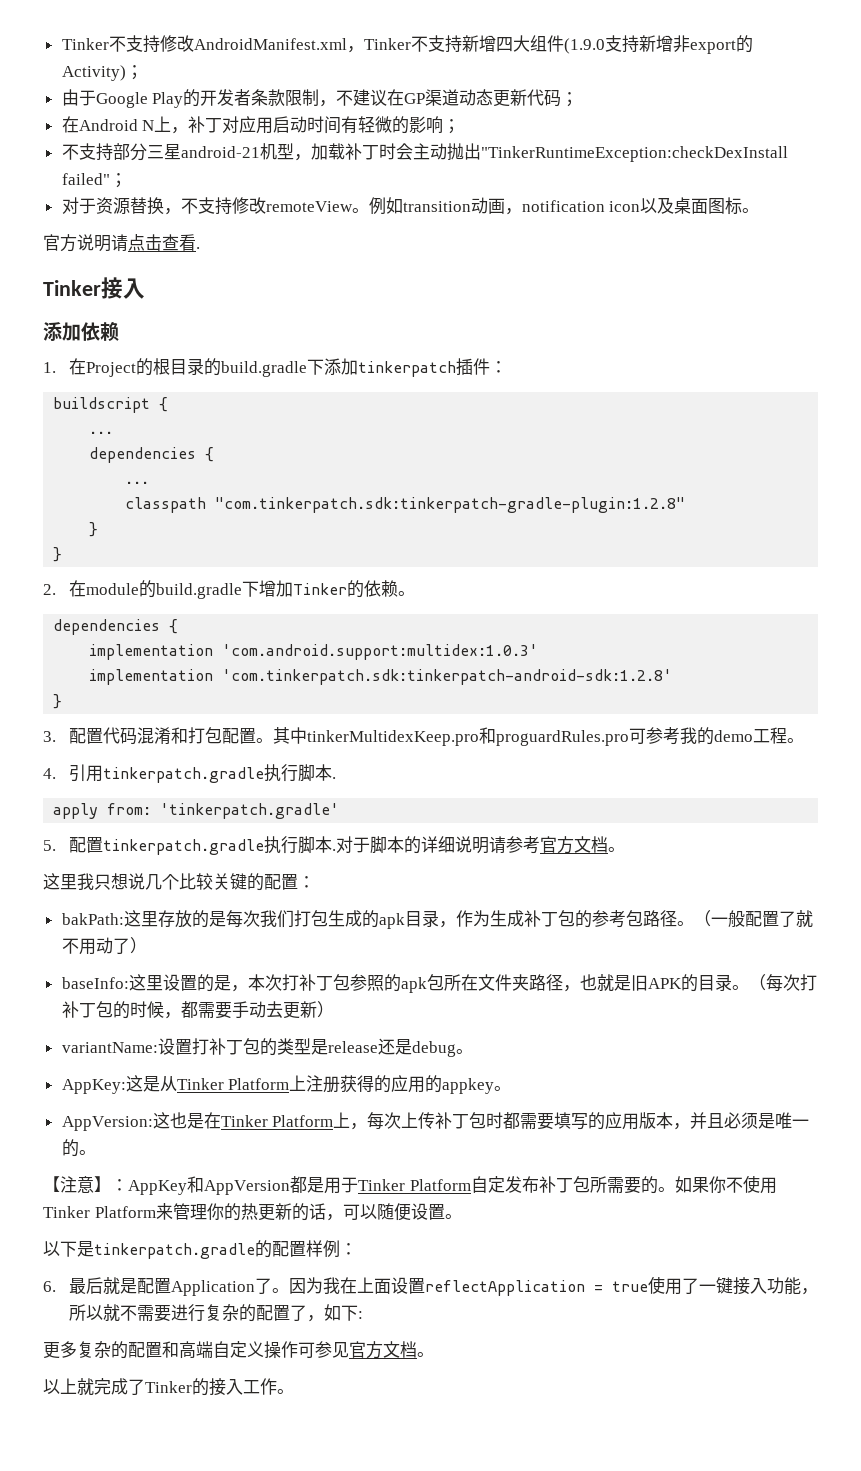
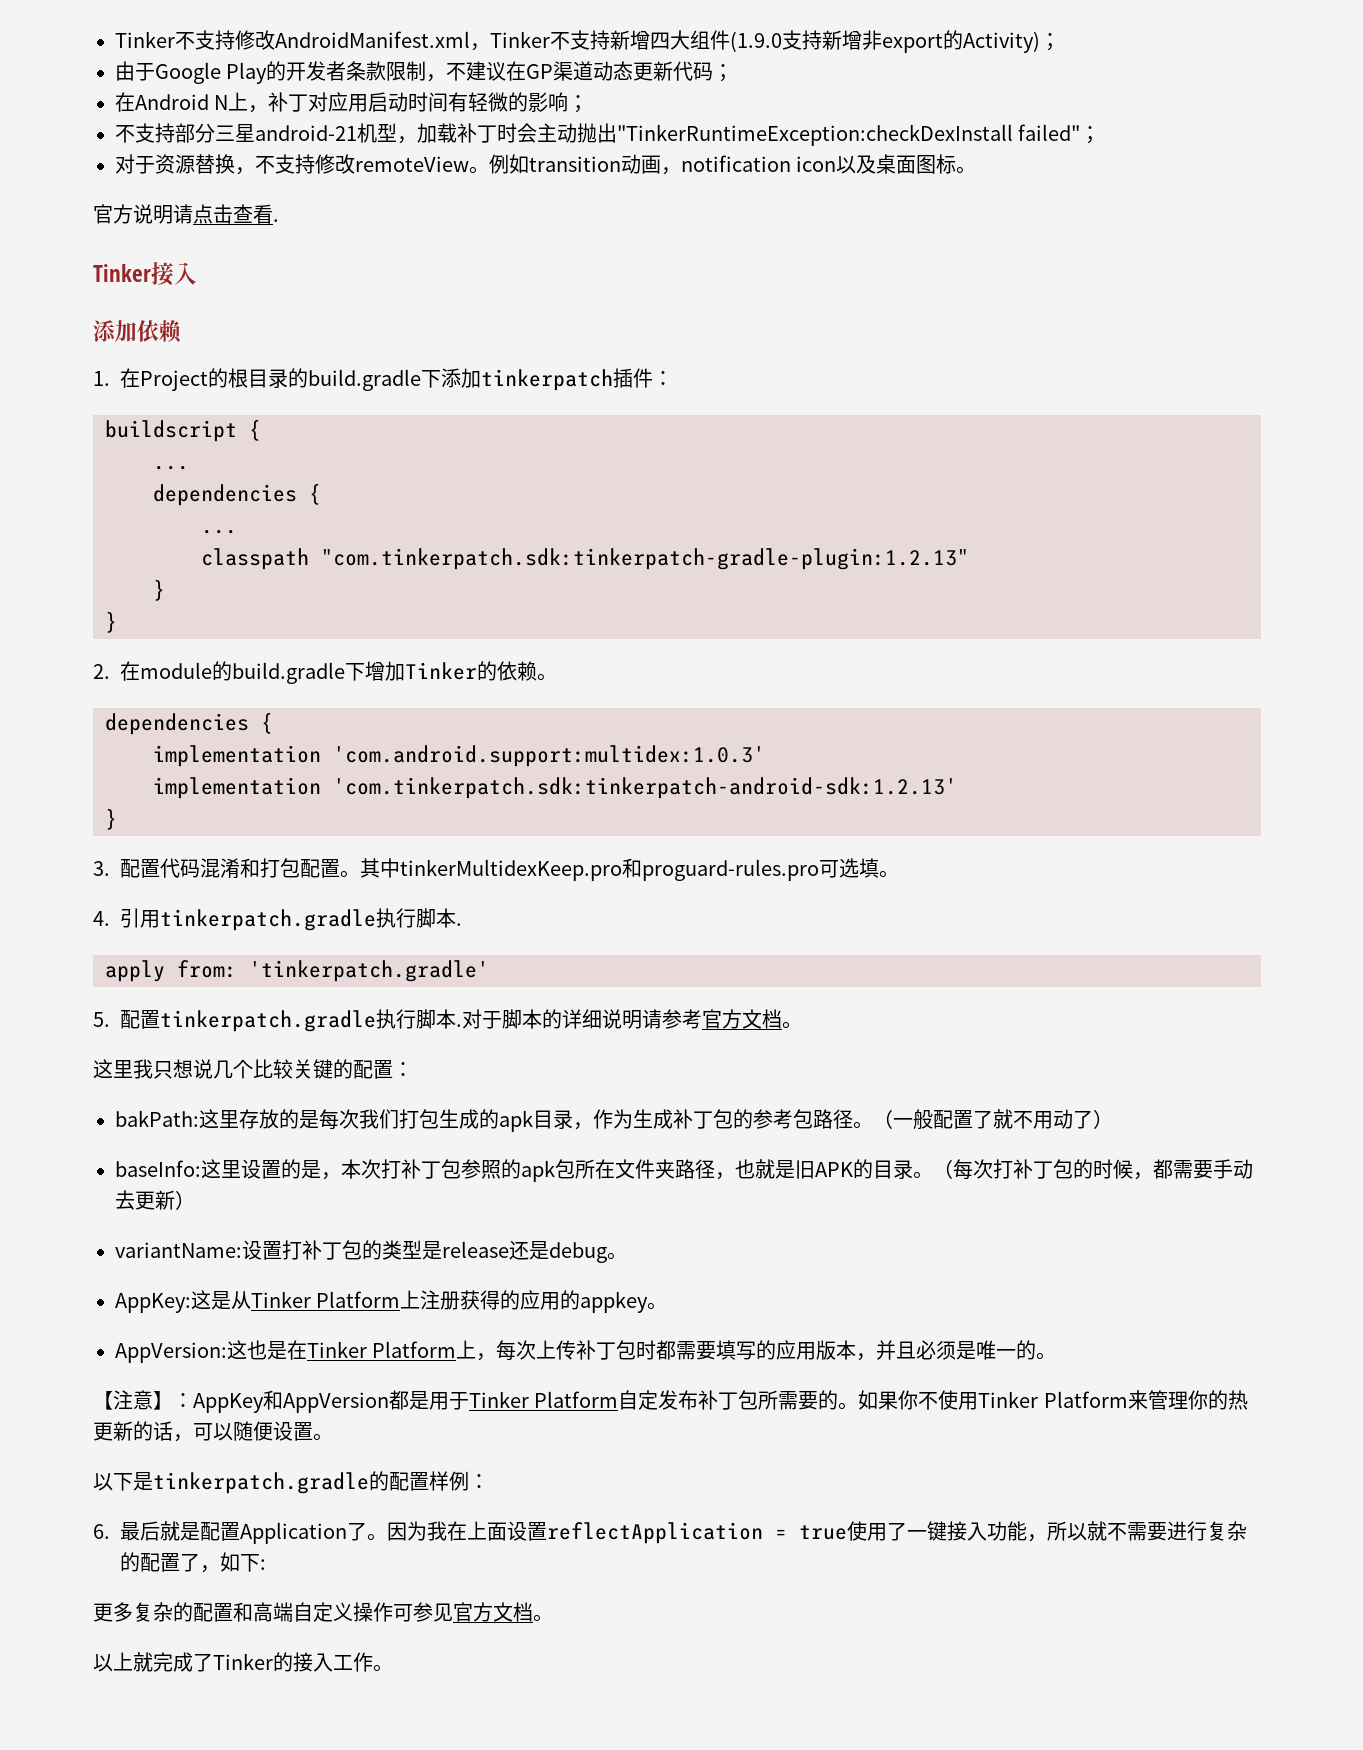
[215,497,686,513] "com.tinkerpatch.sdk:tinkerpatch-gradle-plugin:1.2.8" -> [321,548,969,570] "com.tinkerpatch.sdk:tinkerpatch-gradle-plugin:1.2.13"
[222,669,673,685] 'com.tinkerpatch.sdk:tinkerpatch-android-sdk:1.2.8' -> [333,777,957,799] 'com.tinkerpatch.sdk:tinkerpatch-android-sdk:1.2.13'
[495,727,787,746] proguardRules.pro可参考我的demo工程 -> [642,858,879,881] proguard-rules.pro可选填

